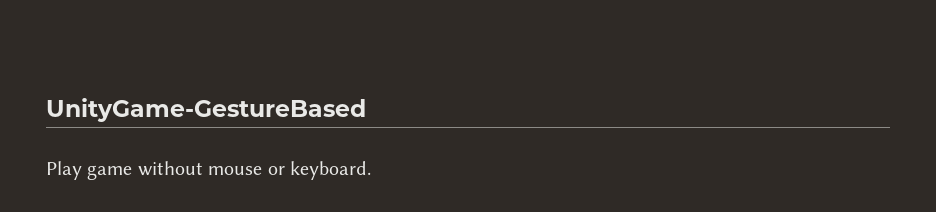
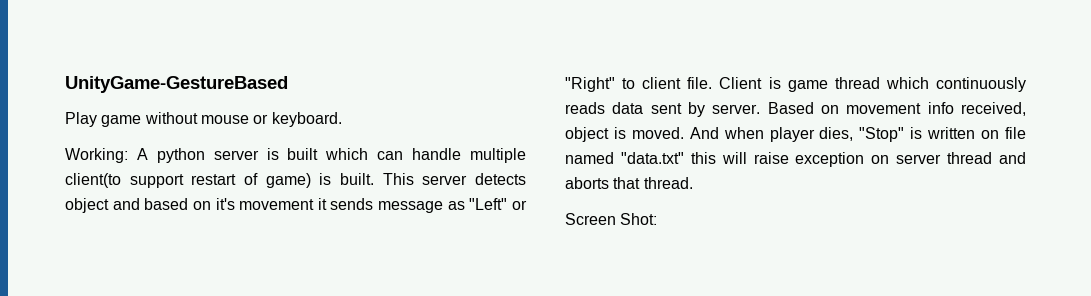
(371, 170) none -> [65,148,526,163] [65,173,526,188] [65,198,527,213] [565,77,1026,92] [565,102,1026,117] [565,127,1027,142] [565,152,1026,167] [565,177,693,189] [565,213,658,225] // Working: A python server is built which can handle multiple client(to support restart of game) is built. This server detects object and based on it's movement it sends message as "Left" or "Right" to client file. Client is game thread which continuously reads data sent by server. Based on movement info received, object is moved. And when player dies, "Stop" is written on file named "data.txt" this will raise exception on server thread and aborts that thread. // Screen Shot:

